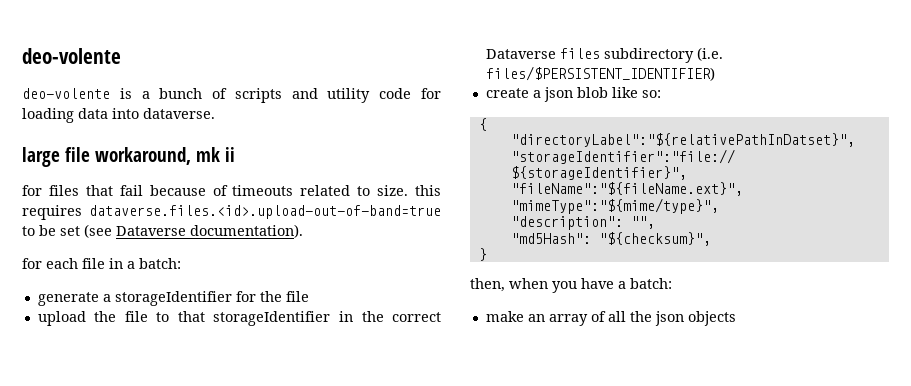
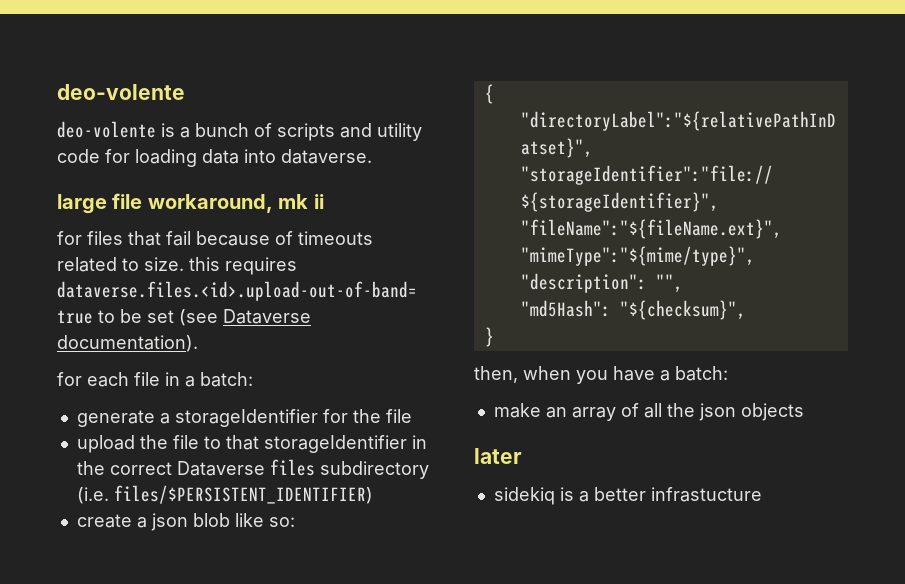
(736, 318) none -> [474,448,522,464] [493,487,762,505] // later // sidekiq is a better infrastucture

